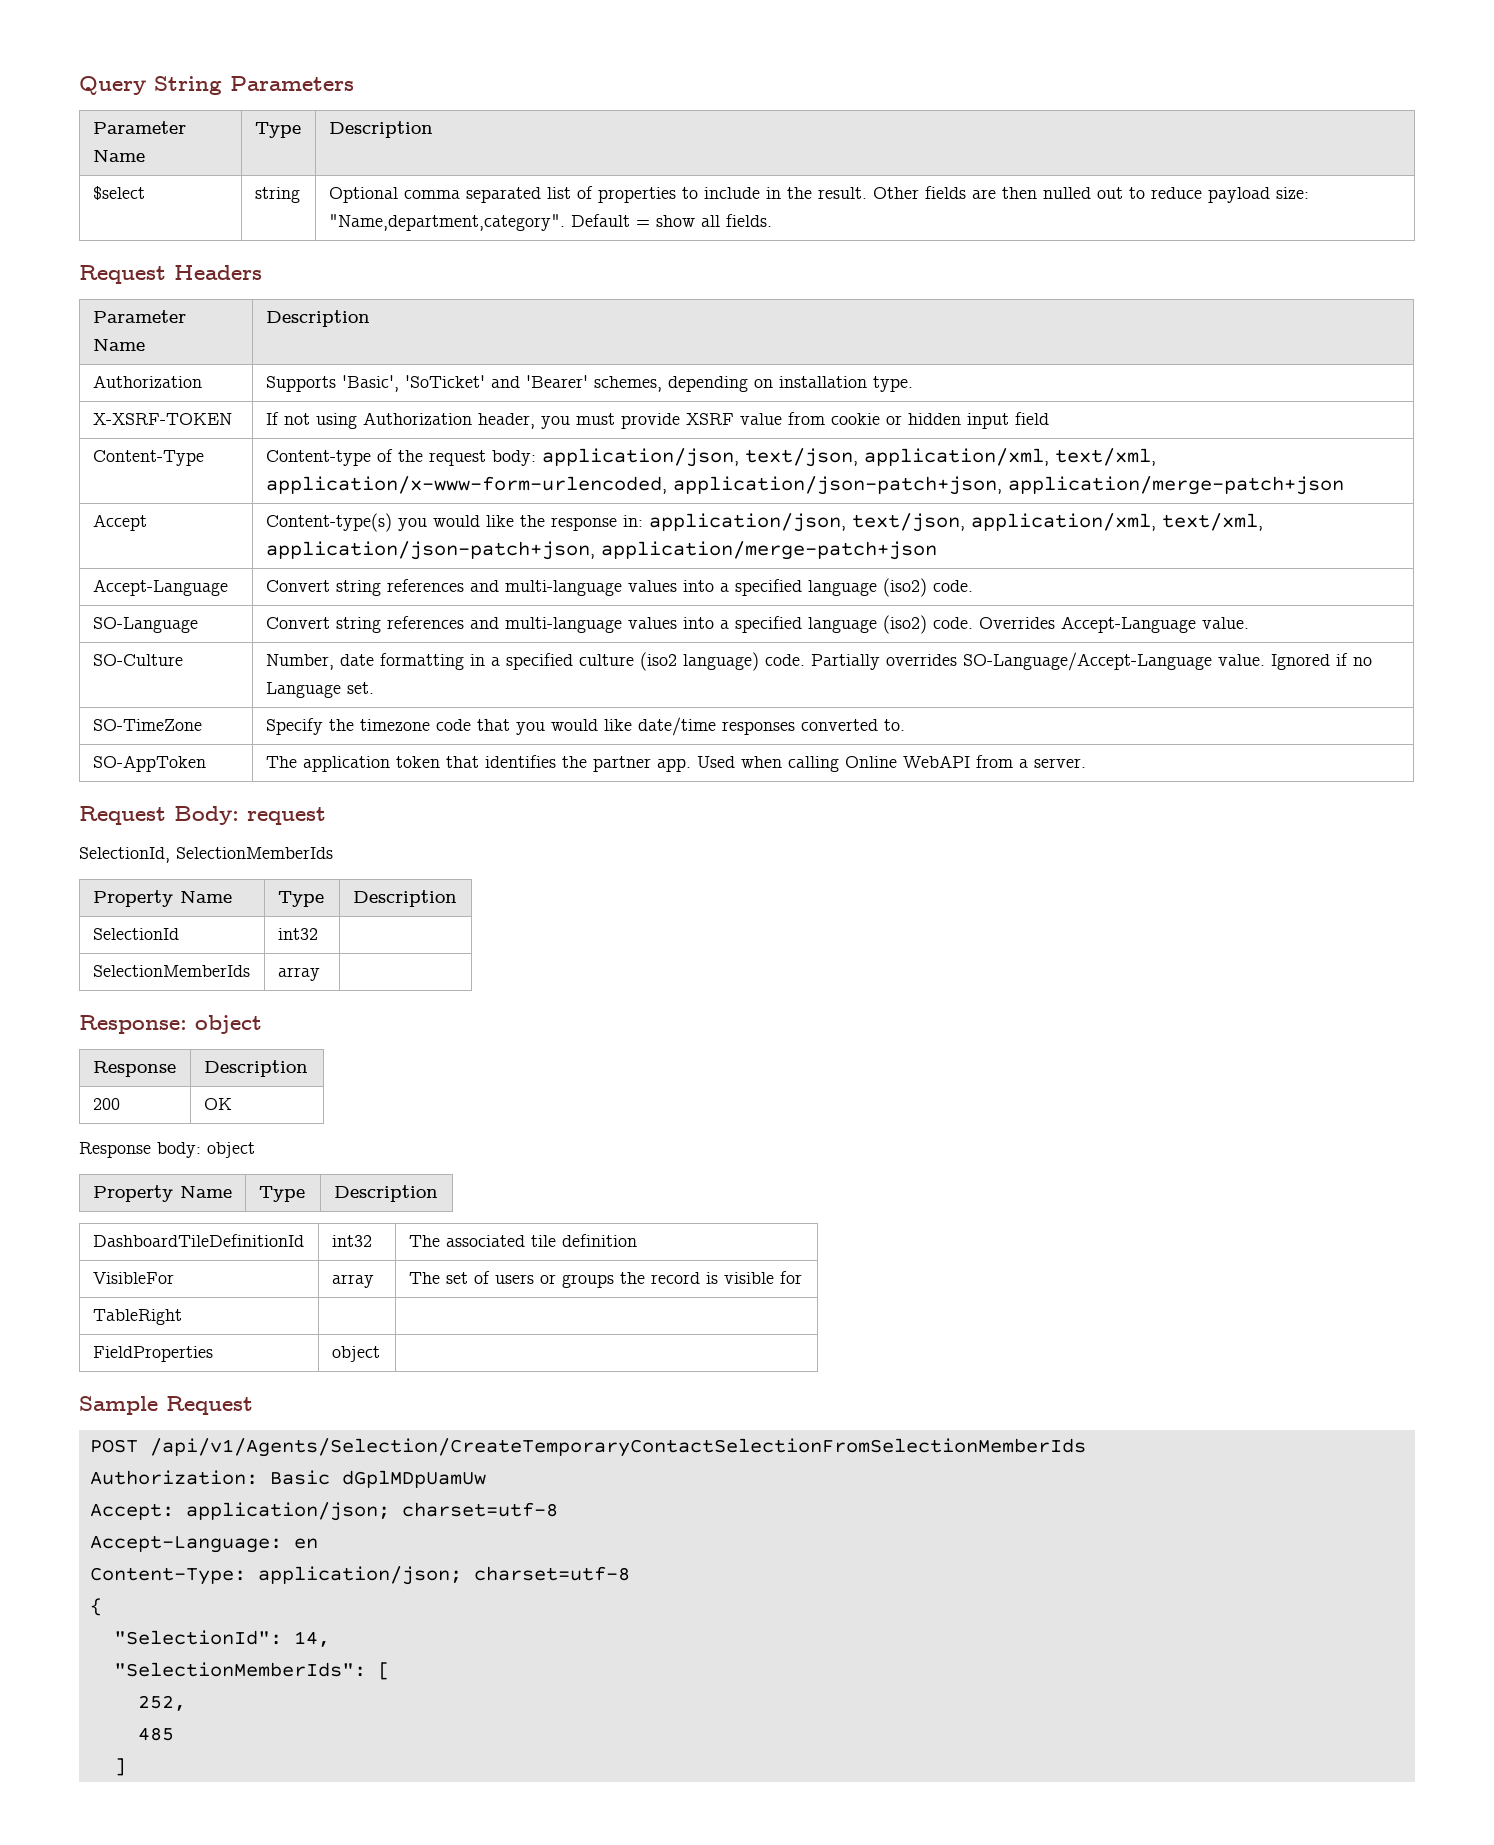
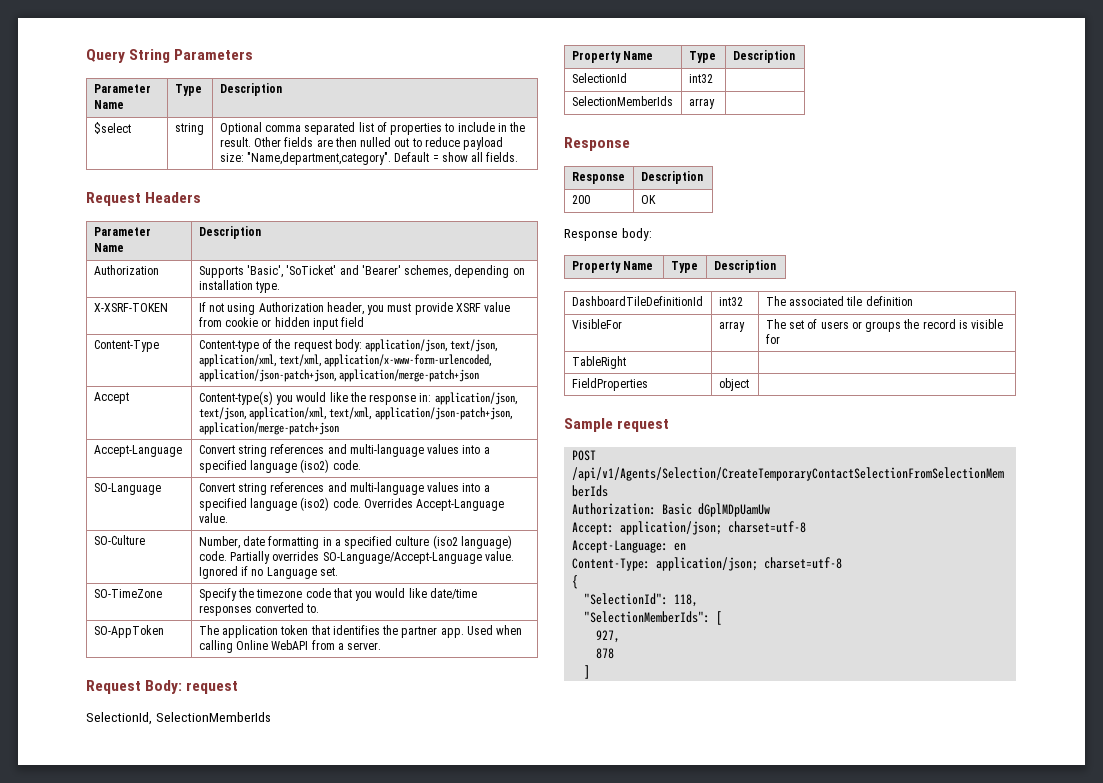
[79,1015,262,1034] Response: object -> [564,137,630,151] Response
[207,1142,255,1158] object -> (652, 234) none
[166,1396,253,1415] Request -> [617,419,670,432] request
[293,1631,330,1647] 14, -> [674,594,699,607] 118,
[137,1695,186,1711] [137,1727,174,1741] 252, // 485 -> [596,630,621,643] [596,648,615,659] 927, // 878

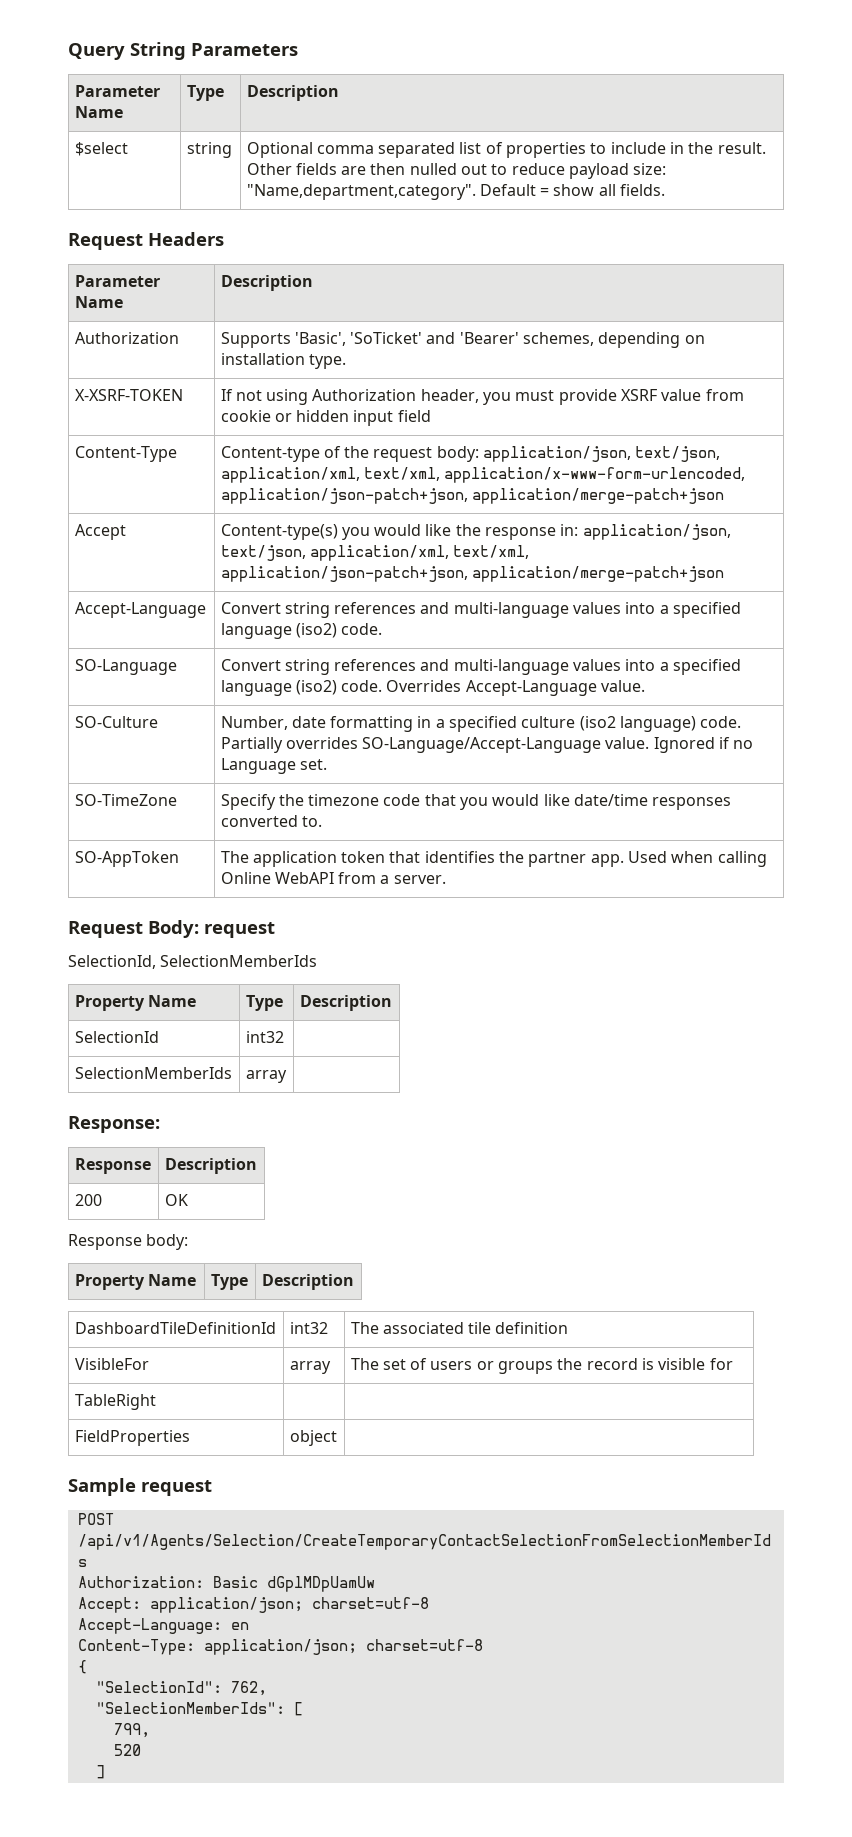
[564,137,630,151] Response -> [68,1116,160,1133] Response:
[674,594,699,607] 118, -> [230,1681,267,1696] 762,
[596,630,621,643] [596,648,615,659] 927, // 878 -> [113,1723,150,1738] [113,1744,141,1756] 799, // 520

